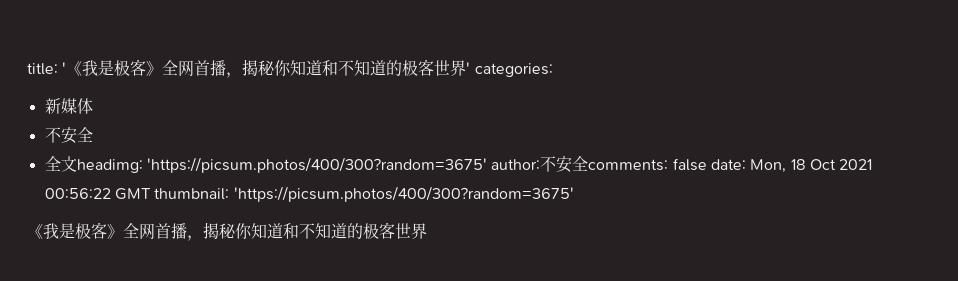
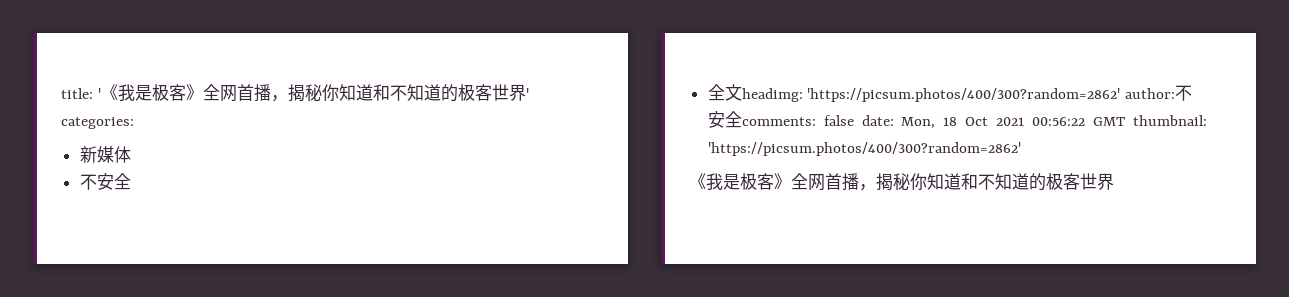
[146,157,487,173] 'https://picsum.photos/400/300?random=3675' -> [807,88,1121,102] 'https://picsum.photos/400/300?random=2862'
[233,186,574,202] 'https://picsum.photos/400/300?random=3675' -> [707,142,1021,156] 'https://picsum.photos/400/300?random=2862'

